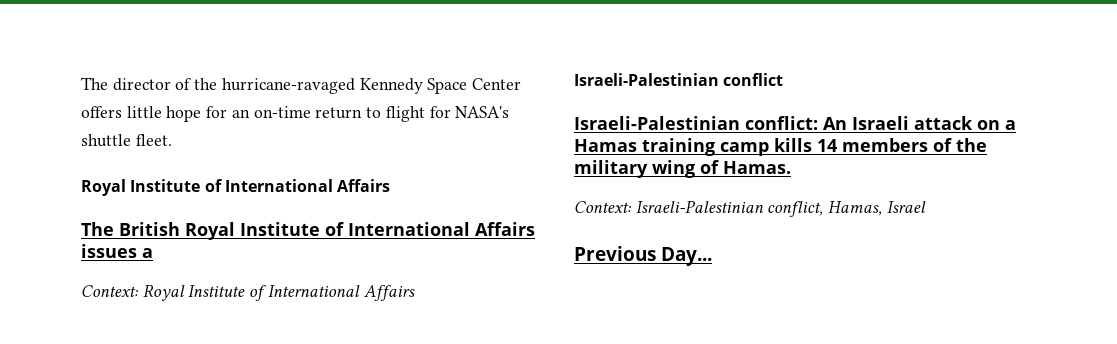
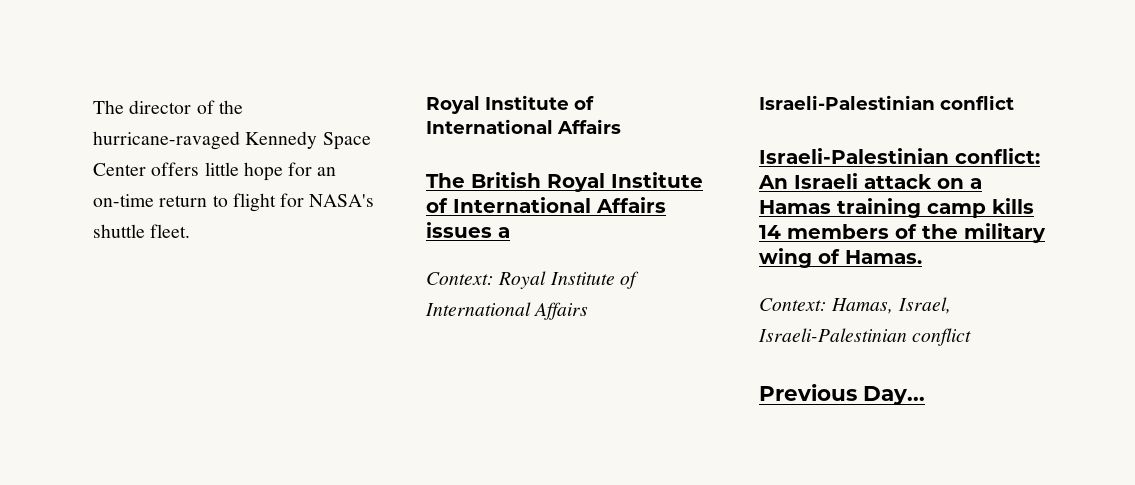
[635,200,926,217] Israeli-Palestinian conflict, Hamas, Israel -> [831,297,951,314] [758,328,972,346] Hamas, Israel, Israeli-Palestinian conflict

